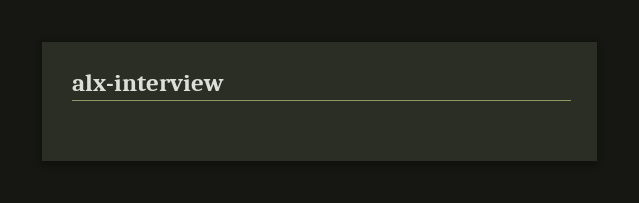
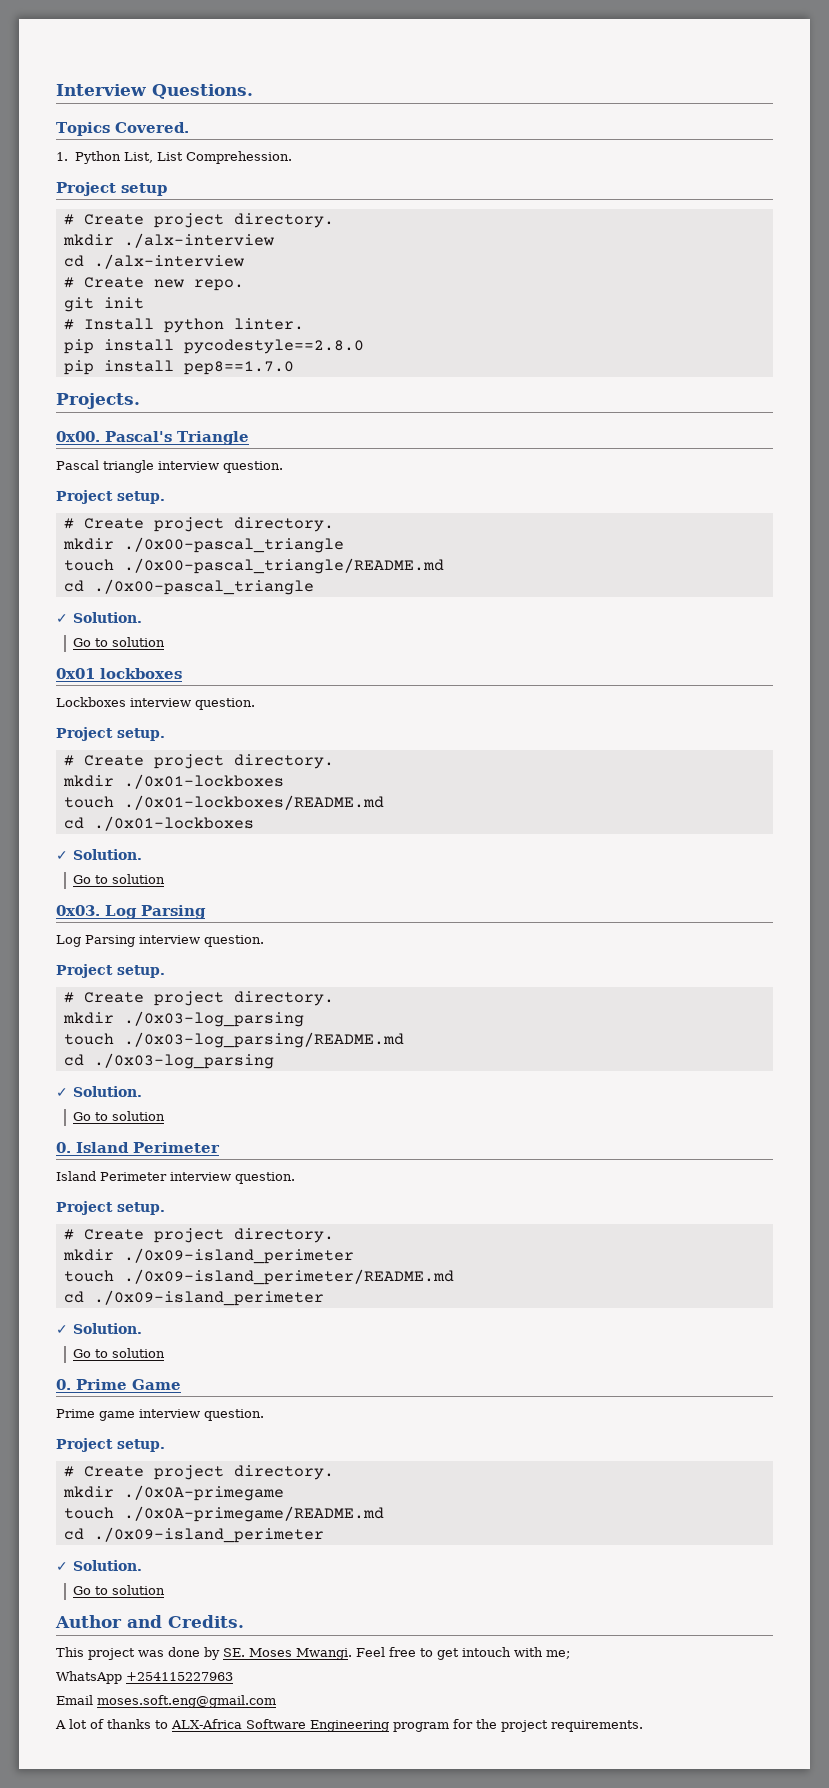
[72,74,224,91] alx-interview -> [56,84,253,99] [56,122,189,136] [56,151,292,164] [56,182,167,196] [63,213,334,228] [62,233,274,248] [63,254,244,269] [63,277,244,291] [63,297,144,312] [63,318,304,333] [63,339,364,354] [63,360,294,375] [56,393,140,409] [56,431,249,445] [56,460,283,473] [56,490,165,504] [63,517,334,532] [62,537,344,553] [63,558,444,574] [63,579,314,595] [56,612,142,623] [73,637,166,647] [56,668,182,679] [56,697,255,710] [56,727,165,741] [63,754,334,769] [62,774,284,789] [63,795,384,810] [63,816,254,831] [56,849,142,860] [73,874,166,884] [56,905,206,919] [56,935,264,947] [56,964,165,978] [63,991,334,1006] [62,1011,304,1027] [63,1032,404,1048] [63,1053,274,1069] [56,1086,142,1097] [73,1111,166,1121] [56,1142,220,1153] [56,1171,295,1184] [56,1201,165,1215] [63,1228,334,1243] [62,1248,354,1264] [63,1269,454,1285] [63,1290,324,1306] [56,1323,142,1334] [73,1348,166,1358] [56,1379,181,1390] [56,1409,264,1421] [56,1438,165,1452] [63,1465,334,1480] [62,1485,284,1501] [63,1506,384,1522] [63,1527,324,1543] [56,1560,142,1571] [73,1585,166,1595] [55,1615,244,1628] [56,1647,570,1660] [56,1671,233,1684] [56,1695,276,1708] [55,1719,643,1732] Interview Questions. // Topics Covered. // 1. Python List, List Comprehession. // Project setup // # Create project directory. // mkdir ./alx-interview // cd ./alx-interview // # Create new repo. // git init // # Install python linter. // pip install pycodestyle==2.8.0 // pip install pep8==1.7.0 // Projects. // 0x00. Pascal's Triangle // Pascal triangle interview question. // Project setup. // # Create project directory. // mkdir ./0x00-pascal_triangle // touch ./0x00-pascal_triangle/README.md // cd ./0x00-pascal_triangle // ✓ Solution. // Go to solution // 0x01 lockboxes // Lockboxes interview question. // Project setup. // # Create project directory. // mkdir ./0x01-lockboxes // touch ./0x01-lockboxes/README.md // cd ./0x01-lockboxes // ✓ Solution. // Go to solution // 0x03. Log Parsing // Log Parsing interview question. // Project setup. // # Create project directory. // mkdir ./0x03-log_parsing // touch ./0x03-log_parsing/README.md // cd ./0x03-log_parsing // ✓ Solution. // Go to solution // 0. Island Perimeter // Island Perimeter interview question. // Project setup. // # Create project directory. // mkdir ./0x09-island_perimeter // touch ./0x09-island_perimeter/README.md // cd ./0x09-island_perimeter // ✓ Solution. // Go to solution // 0. Prime Game // Prime game interview question. // Project setup. // # Create project directory. // mkdir ./0x0A-primegame // touch ./0x0A-primegame/README.md // cd ./0x09-island_perimeter // ✓ Solution. // Go to solution // Author and Credits. // This project was done by SE. Moses Mwangi. Feel free to get intouch with me; // WhatsApp +254115227963 // Email moses.soft.eng@gmail.com // A lot of thanks to ALX-Africa Software Engineering program for the project requirements.

